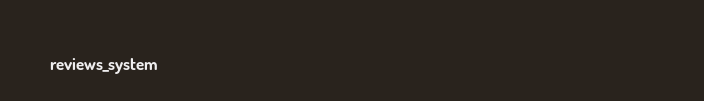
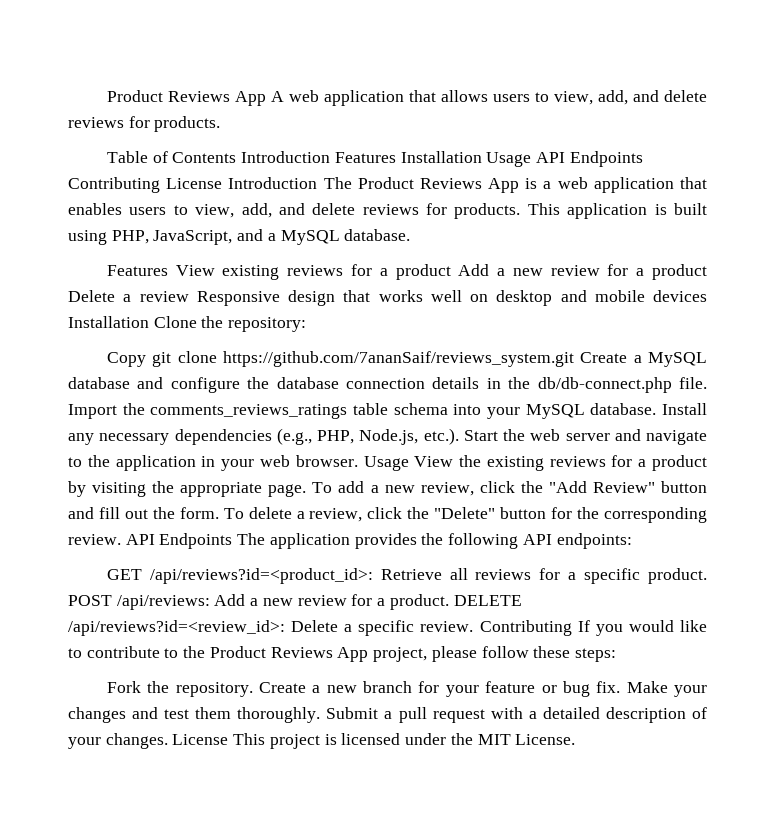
[50,58,158,74] reviews_system -> [106,90,708,106] [68,116,221,132] [106,151,643,167] [68,177,707,193] [68,203,708,219] [68,229,411,245] [106,264,707,280] [68,290,707,306] [68,316,307,332] [106,351,708,367] [68,377,707,393] [68,403,707,419] [68,428,707,445] [68,455,708,471] [68,481,707,497] [68,507,707,523] [68,533,632,549] [106,568,708,584] [68,594,522,610] [68,620,707,636] [68,646,616,662] [106,681,707,697] [68,707,708,723] [68,733,576,749] Product Reviews App A web application that allows users to view, add, and delete reviews for products. // Table of Contents Introduction Features Installation Usage API Endpoints Contributing License Introduction The Product Reviews App is a web application that enables users to view, add, and delete reviews for products. This application is built using PHP, JavaScript, and a MySQL database. // Features View existing reviews for a product Add a new review for a product Delete a review Responsive design that works well on desktop and mobile devices Installation Clone the repository: // Copy git clone https://github.com/7ananSaif/reviews_system.git Create a MySQL database and configure the database connection details in the db/db-connect.php file. Import the comments_reviews_ratings table schema into your MySQL database. Install any necessary dependencies (e.g., PHP, Node.js, etc.). Start the web server and navigate to the application in your web browser. Usage View the existing reviews for a product by visiting the appropriate page. To add a new review, click the "Add Review" button and fill out the form. To delete a review, click the "Delete" button for the corresponding review. API Endpoints The application provides the following API endpoints: // GET /api/reviews?id=<product_id>: Retrieve all reviews for a specific product. POST /api/reviews: Add a new review for a product. DELETE /api/reviews?id=<review_id>: Delete a specific review. Contributing If you would like to contribute to the Product Reviews App project, please follow these steps: // Fork the repository. Create a new branch for your feature or bug fix. Make your changes and test them thoroughly. Submit a pull request with a detailed description of your changes. License This project is licensed under the MIT License.

